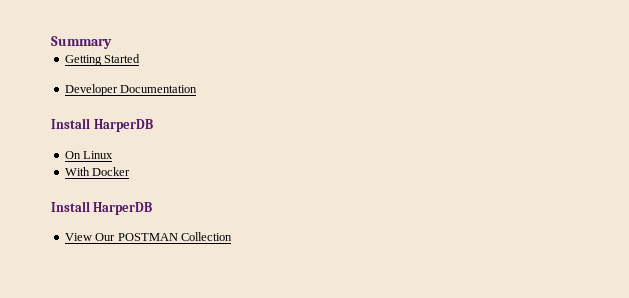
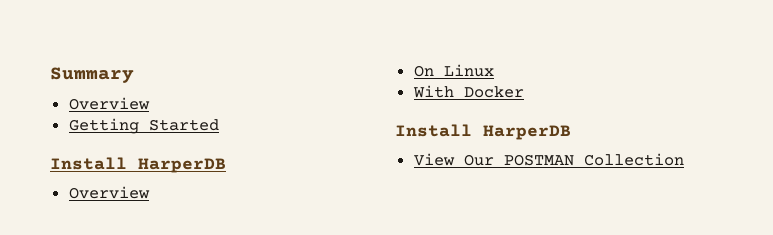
(112, 42) none -> [68,97,150,110] // Overview
[64,84,198,96] [51,118,153,132] // Developer Documentation // Install HarperDB -> [50,157,226,173] [68,186,150,199] // Install HarperDB // Overview

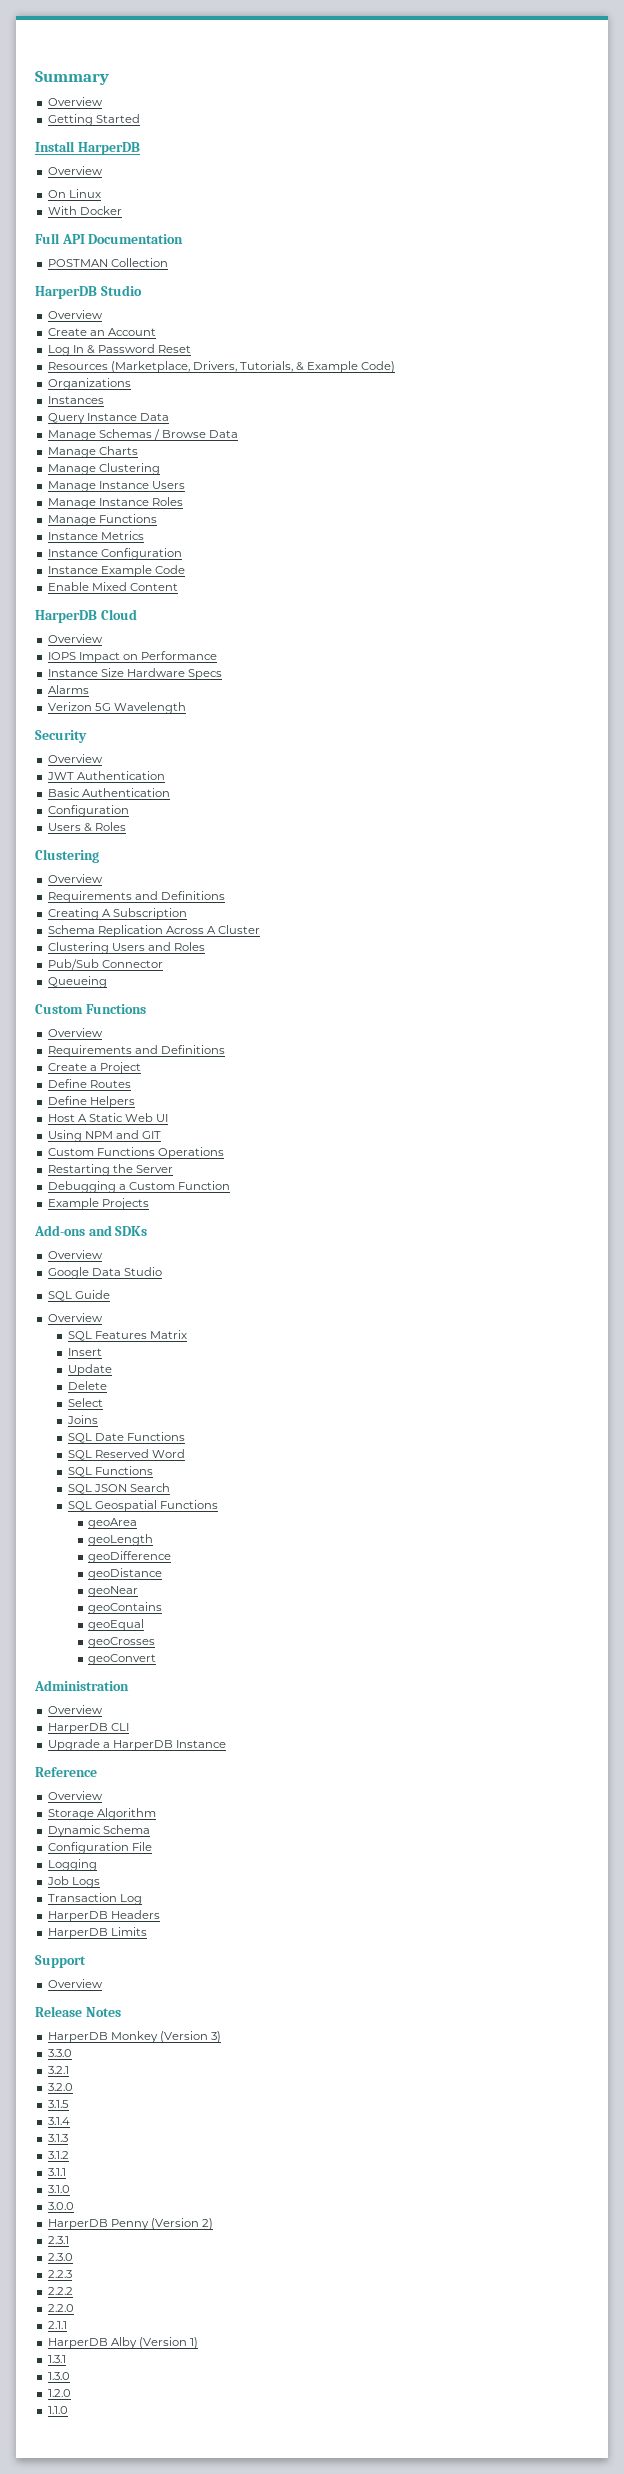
[395,124,571,140] [413,153,684,166] Install HarperDB // View Our POSTMAN Collection -> [35,233,184,244] [47,258,168,267] [35,285,142,299] [47,310,103,319] [47,328,156,336] [47,344,192,356] [47,361,396,373] [47,378,131,390] [47,396,104,404] [47,413,169,424] [47,429,239,441] [47,446,138,458] [47,463,160,475] [47,481,185,492] [47,497,183,509] [47,514,157,526] [47,531,144,540] [47,548,182,560] [47,565,185,577] [47,582,178,591] [35,609,137,623] [47,634,103,643] [47,651,217,663] [47,668,222,680] [47,685,89,694] [47,702,186,714] [35,730,87,743] [47,754,103,763] [46,771,165,780] [47,788,170,797] [47,805,129,817] [47,822,126,832] [35,849,99,863] [47,874,103,883] [47,891,225,903] [47,908,187,920] [47,925,261,937] [47,942,205,954] [47,959,163,970] [47,976,107,988] [35,1004,146,1014] [47,1028,103,1037] [47,1045,225,1057] [47,1062,141,1074] [47,1079,131,1088] [47,1096,135,1108] [47,1113,169,1122] [47,1130,161,1142] [47,1147,224,1159] [47,1164,173,1176] [47,1181,230,1193] [47,1198,149,1210] [34,1225,148,1236] [47,1250,103,1259] [47,1267,162,1279] [47,1290,110,1301] [47,1313,103,1322] [67,1330,187,1341] [67,1348,102,1356] [67,1364,112,1376] [67,1381,107,1390] [67,1398,103,1407] [66,1415,98,1424] [67,1432,185,1443] [67,1449,185,1460] [67,1466,153,1477] [67,1483,170,1494] [67,1500,218,1512] [87,1518,137,1529] [87,1534,153,1546] [87,1551,171,1563] [87,1568,162,1580] [87,1586,138,1597] [87,1602,162,1614] [87,1619,144,1631] [87,1637,155,1648] [87,1654,156,1665] [34,1680,129,1691] [47,1705,103,1714] [47,1723,129,1734] [47,1739,226,1751] [35,1767,97,1777] [47,1791,103,1800] [47,1808,156,1820] [47,1825,150,1837] [47,1842,152,1854] [47,1859,97,1871] [46,1876,100,1888] [47,1893,142,1905] [47,1910,160,1922] [47,1927,147,1939] [35,1955,86,1968] [47,1979,103,1988] [35,2006,121,2017] [47,2031,221,2043] [47,2049,72,2057] [47,2066,69,2074] [47,2083,73,2091] [47,2100,69,2108] [47,2117,70,2125] [47,2134,68,2142] [47,2151,69,2159] [47,2168,66,2176] [47,2185,70,2193] [47,2202,74,2210] [47,2218,213,2230] [47,2236,69,2244] [47,2253,73,2261] [47,2270,72,2278] [47,2287,73,2295] [47,2304,74,2312] [47,2321,67,2329] [47,2337,198,2349] [47,2355,66,2363] [47,2372,70,2380] [47,2389,71,2397] [47,2406,68,2414] Full API Documentation // POSTMAN Collection // HarperDB Studio // Overview // Create an Account // Log In & Password Reset // Resources (Marketplace, Drivers, Tutorials, & Example Code) // Organizations // Instances // Query Instance Data // Manage Schemas / Browse Data // Manage Charts // Manage Clustering // Manage Instance Users // Manage Instance Roles // Manage Functions // Instance Metrics // Instance Configuration // Instance Example Code // Enable Mixed Content // HarperDB Cloud // Overview // IOPS Impact on Performance // Instance Size Hardware Specs // Alarms // Verizon 5G Wavelength // Security // Overview // JWT Authentication // Basic Authentication // Configuration // Users & Roles // Clustering // Overview // Requirements and Definitions // Creating A Subscription // Schema Replication Across A Cluster // Clustering Users and Roles // Pub/Sub Connector // Queueing // Custom Functions // Overview // Requirements and Definitions // Create a Project // Define Routes // Define Helpers // Host A Static Web UI // Using NPM and GIT // Custom Functions Operations // Restarting the Server // Debugging a Custom Function // Example Projects // Add-ons and SDKs // Overview // Google Data Studio // SQL Guide // Overview // SQL Features Matrix // Insert // Update // Delete // Select // Joins // SQL Date Functions // SQL Reserved Word // SQL Functions // SQL JSON Search // SQL Geospatial Functions // geoArea // geoLength // geoDifference // geoDistance // geoNear // geoContains // geoEqual // geoCrosses // geoConvert // Administration // Overview // HarperDB CLI // Upgrade a HarperDB Instance // Reference // Overview // Storage Algorithm // Dynamic Schema // Configuration File // Logging // Job Logs // Transaction Log // HarperDB Headers // HarperDB Limits // Support // Overview // Release Notes // HarperDB Monkey (Version 3) // 3.3.0 // 3.2.1 // 3.2.0 // 3.1.5 // 3.1.4 // 3.1.3 // 3.1.2 // 3.1.1 // 3.1.0 // 3.0.0 // HarperDB Penny (Version 2) // 2.3.1 // 2.3.0 // 2.2.3 // 2.2.2 // 2.2.0 // 2.1.1 // HarperDB Alby (Version 1) // 1.3.1 // 1.3.0 // 1.2.0 // 1.1.0

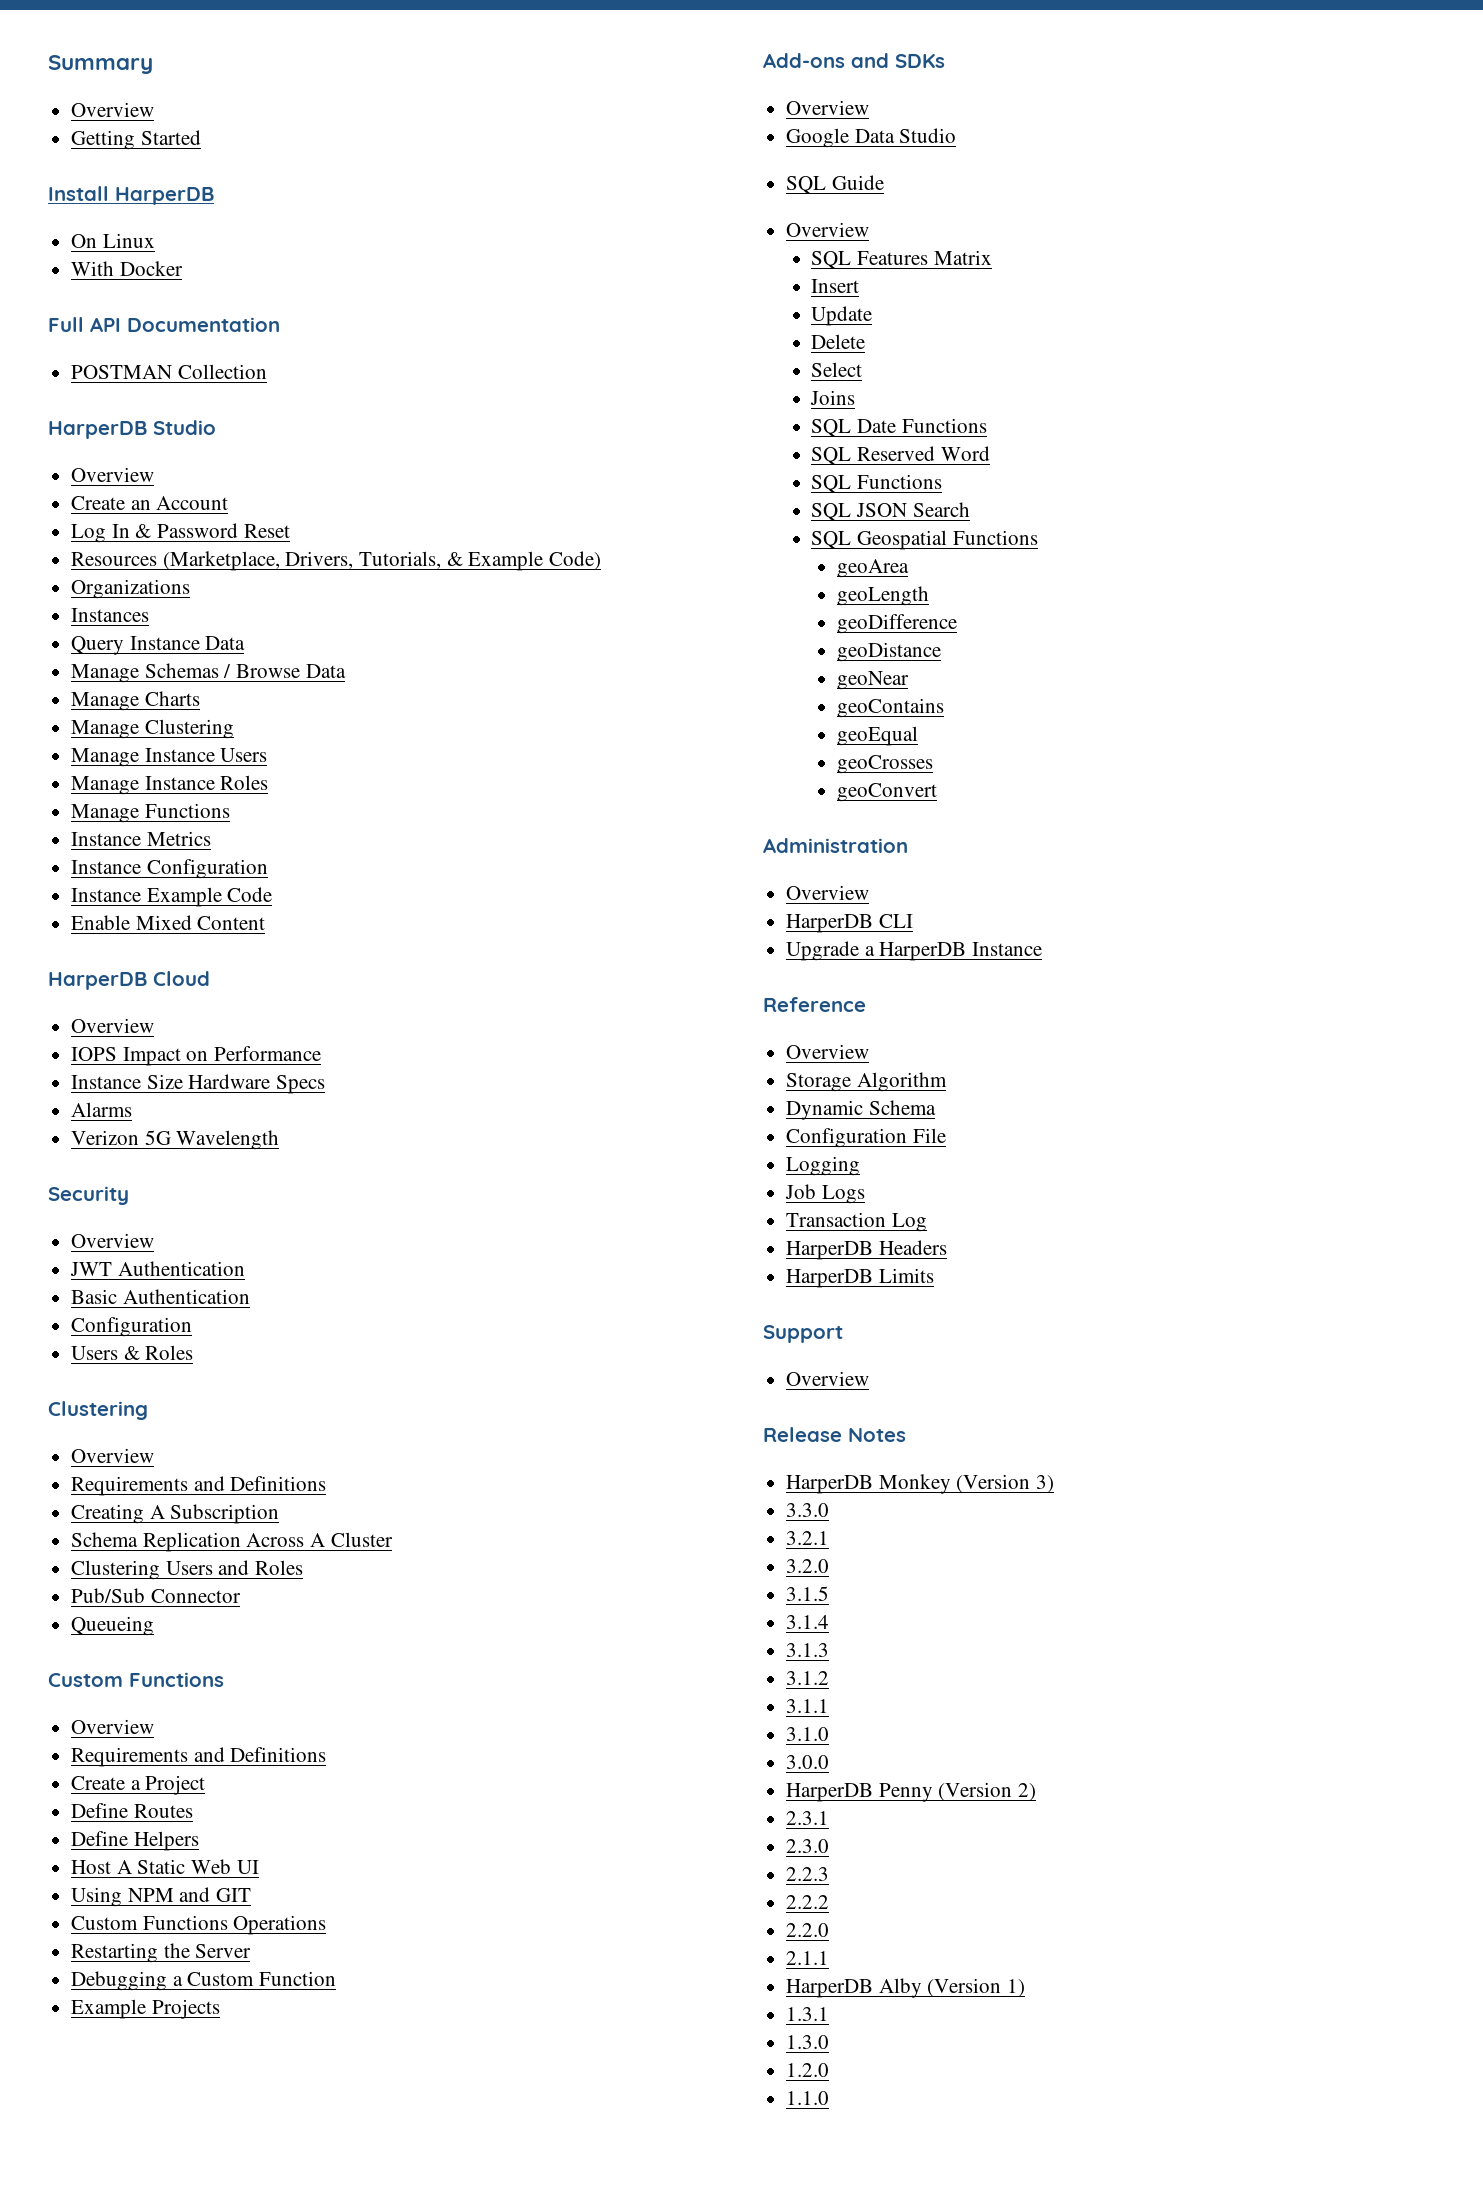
[47,166,103,175] // Overview -> (214, 196) none

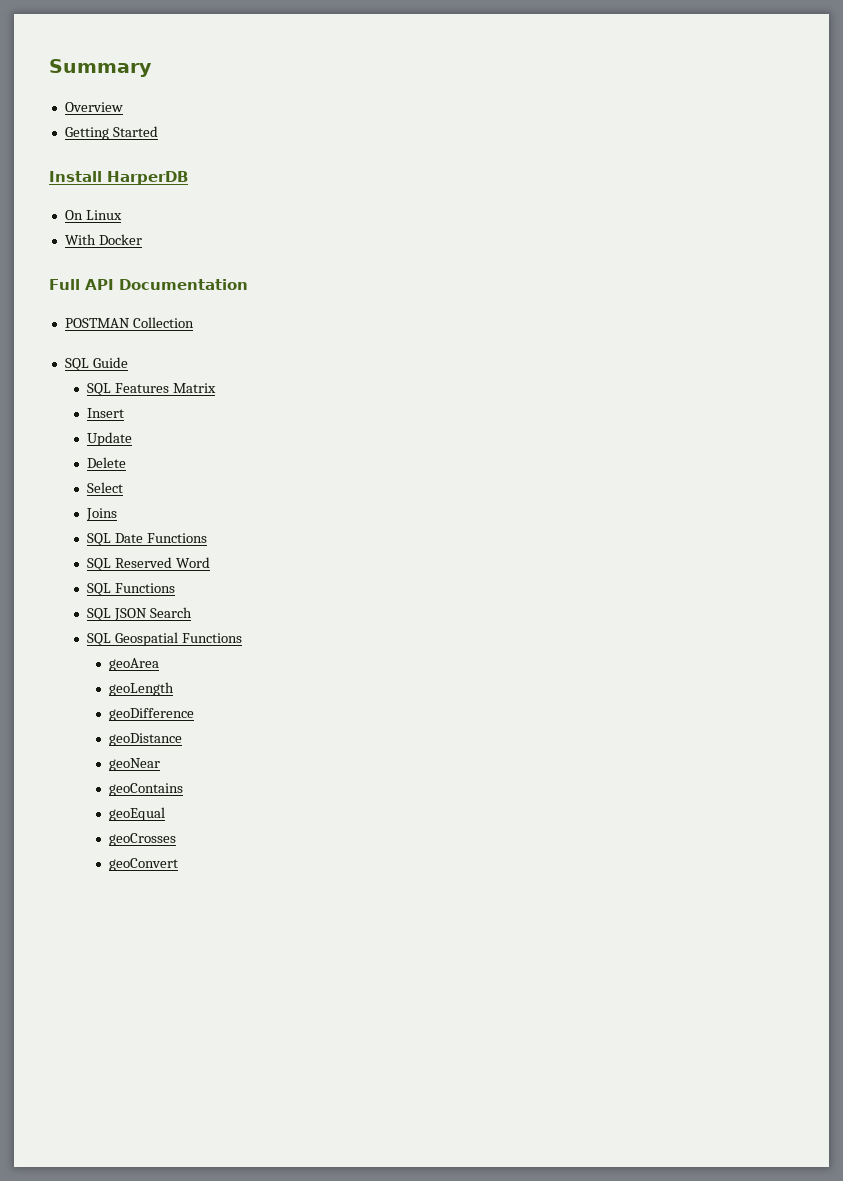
[48,420,216,439] [71,467,155,482] [71,496,229,510] [71,523,290,543] [71,551,602,571] [71,579,191,599] [71,608,150,622] [71,636,246,655] [71,663,346,683] [71,691,200,711] [71,719,234,739] [71,748,268,767] [71,775,269,795] [71,803,230,823] [71,831,211,846] [71,859,268,879] [71,887,273,907] [71,915,266,930] [48,971,210,990] [71,1018,155,1033] [71,1046,322,1066] [71,1074,326,1094] [71,1102,133,1117] [71,1130,280,1150] [48,1186,129,1205] [71,1233,155,1248] [70,1261,245,1276] [71,1289,250,1304] [71,1317,193,1337] [71,1345,194,1360] [48,1401,148,1420] [71,1448,155,1463] [71,1476,327,1496] [71,1504,280,1524] [71,1532,393,1552] [71,1560,304,1580] [71,1588,241,1603] [71,1616,155,1636] [48,1672,224,1687] [71,1719,155,1734] [71,1747,327,1767] [71,1775,206,1795] [71,1803,193,1818] [71,1831,199,1851] [71,1859,259,1874] [71,1887,252,1907] [71,1915,327,1935] [71,1943,252,1963] [71,1971,337,1991] [71,1999,220,2019] [763,53,945,68] [786,100,870,115] [786,128,957,148] // HarperDB Studio // Overview // Create an Account // Log In & Password Reset // Resources (Marketplace, Drivers, Tutorials, & Example Code) // Organizations // Instances // Query Instance Data // Manage Schemas / Browse Data // Manage Charts // Manage Clustering // Manage Instance Users // Manage Instance Roles // Manage Functions // Instance Metrics // Instance Configuration // Instance Example Code // Enable Mixed Content // HarperDB Cloud // Overview // IOPS Impact on Performance // Instance Size Hardware Specs // Alarms // Verizon 5G Wavelength // Security // Overview // JWT Authentication // Basic Authentication // Configuration // Users & Roles // Clustering // Overview // Requirements and Definitions // Creating A Subscription // Schema Replication Across A Cluster // Clustering Users and Roles // Pub/Sub Connector // Queueing // Custom Functions // Overview // Requirements and Definitions // Create a Project // Define Routes // Define Helpers // Host A Static Web UI // Using NPM and GIT // Custom Functions Operations // Restarting the Server // Debugging a Custom Function // Example Projects // Add-ons and SDKs // Overview // Google Data Studio -> (194, 322) none
[786,222,870,237] // Overview -> (128, 362) none
[763,838,908,853] [786,885,870,900] [786,914,913,933] [786,941,1043,961] [763,997,866,1012] [786,1044,870,1059] [786,1072,947,1092] [786,1100,936,1120] [786,1128,946,1148] [786,1156,861,1176] [785,1184,865,1204] [786,1212,927,1232] [786,1240,947,1260] [786,1268,934,1288] [763,1325,843,1343] [786,1371,870,1386] [763,1427,906,1442] [786,1474,1055,1494] [786,1503,830,1517] [786,1531,830,1545] [786,1559,830,1573] [786,1586,830,1601] [786,1615,830,1629] [786,1643,830,1657] [786,1671,830,1685] [786,1699,830,1713] [786,1727,830,1741] [786,1755,830,1769] [786,1782,1037,1802] [786,1811,830,1825] [786,1839,830,1853] [786,1867,830,1881] [786,1895,830,1909] [786,1923,830,1937] [786,1951,830,1965] [786,1978,1026,1998] [786,2007,830,2021] [786,2035,830,2049] [786,2063,830,2077] [786,2091,830,2105] // Administration // Overview // HarperDB CLI // Upgrade a HarperDB Instance // Reference // Overview // Storage Algorithm // Dynamic Schema // Configuration File // Logging // Job Logs // Transaction Log // HarperDB Headers // HarperDB Limits // Support // Overview // Release Notes // HarperDB Monkey (Version 3) // 3.3.0 // 3.2.1 // 3.2.0 // 3.1.5 // 3.1.4 // 3.1.3 // 3.1.2 // 3.1.1 // 3.1.0 // 3.0.0 // HarperDB Penny (Version 2) // 2.3.1 // 2.3.0 // 2.2.3 // 2.2.2 // 2.2.0 // 2.1.1 // HarperDB Alby (Version 1) // 1.3.1 // 1.3.0 // 1.2.0 // 1.1.0 -> (178, 864) none

